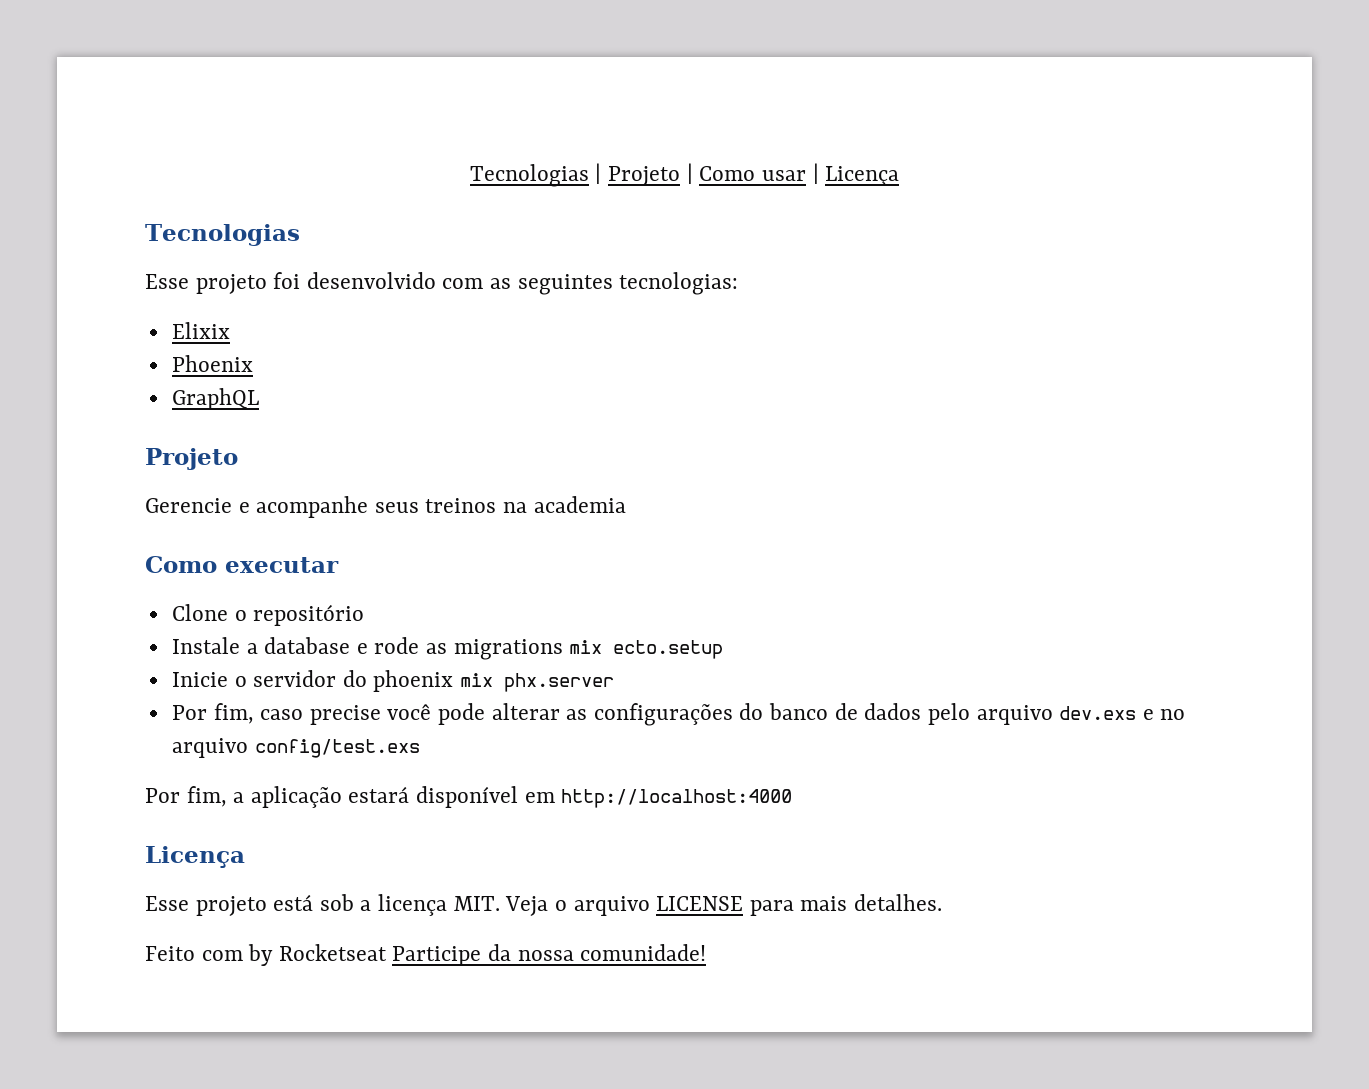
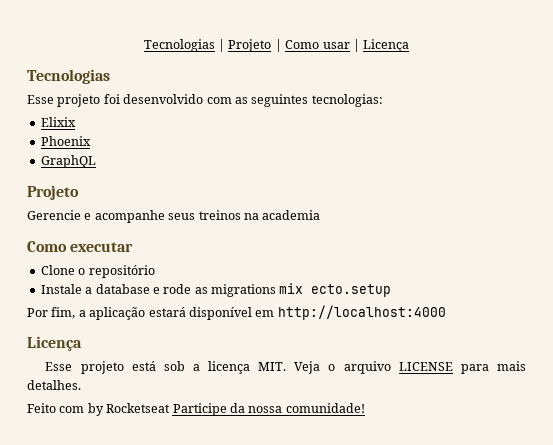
[171,670,615,692] [171,703,1186,726] [171,738,420,758] // Inicie o servidor do phoenix mix phx.server // Por fim, caso precise você pode alterar as configurações do banco de dados pelo arquivo dev.exs e no arquivo config/test.exs -> (392, 290) none

